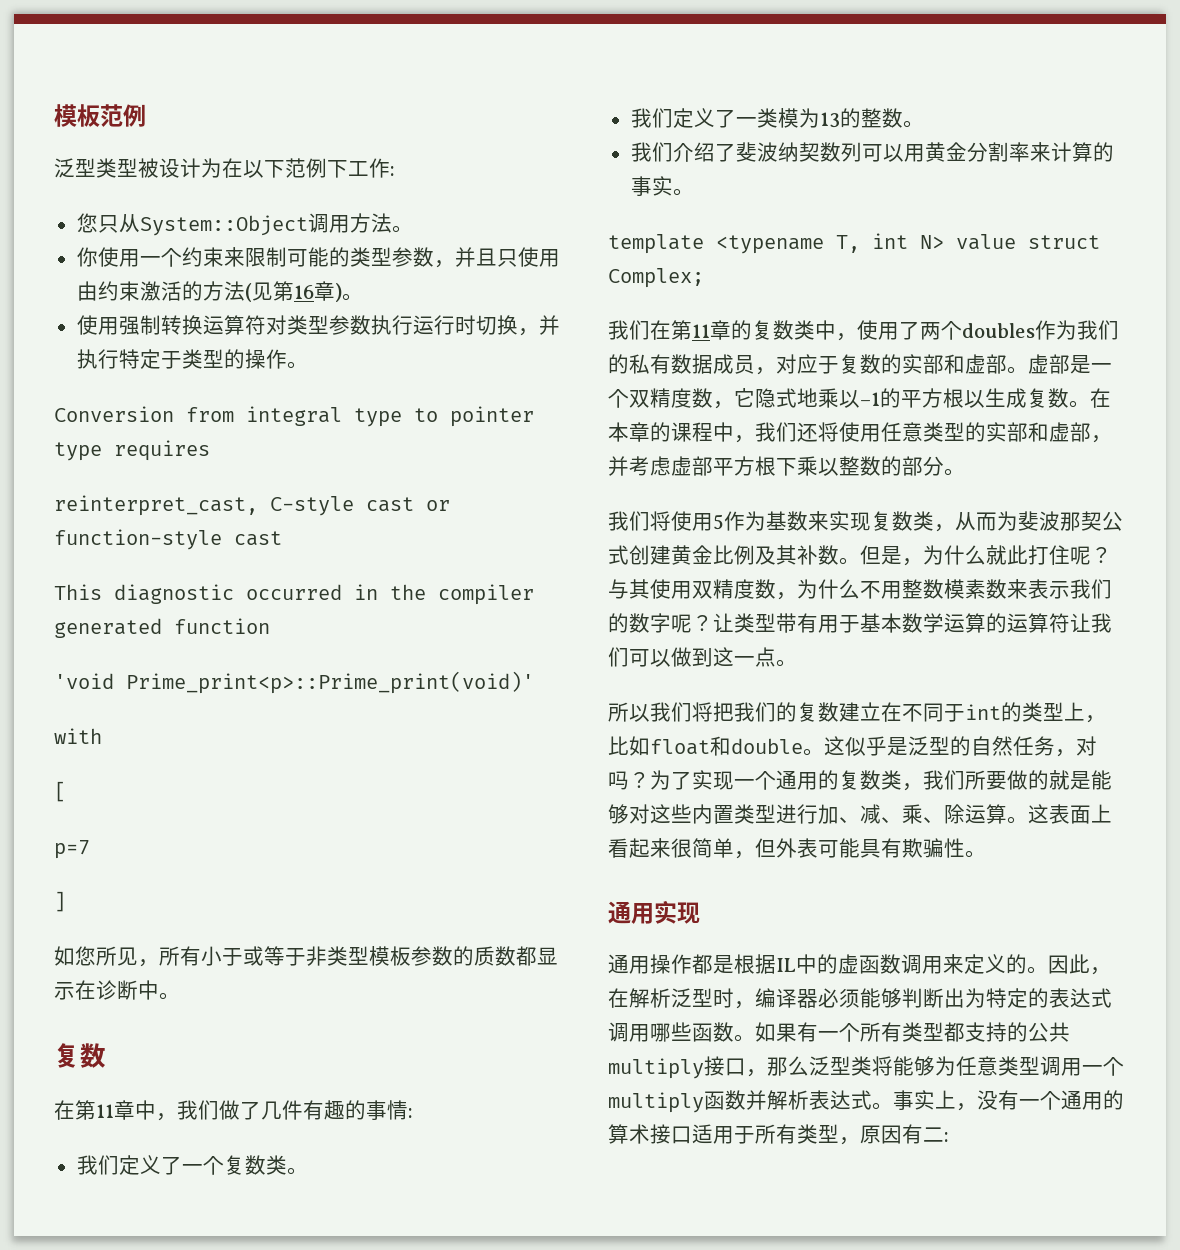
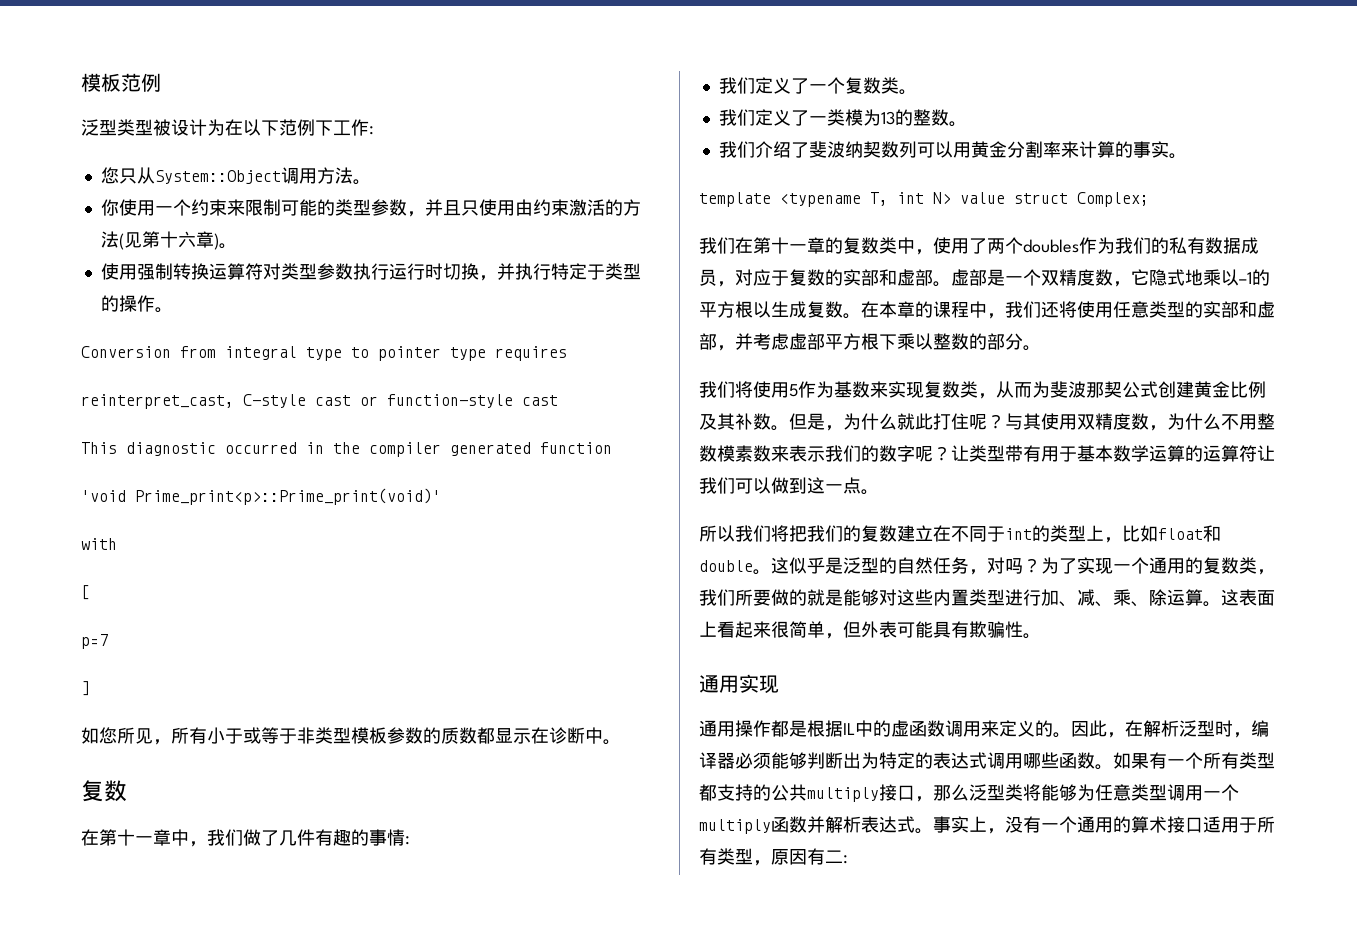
[293,285,314,299] 16 -> [159,231,196,248] 十六
[96,1104,114,1118] 11 -> [117,829,153,846] 十一
[692,324,710,338] 11 -> [771,237,807,254] 十一

